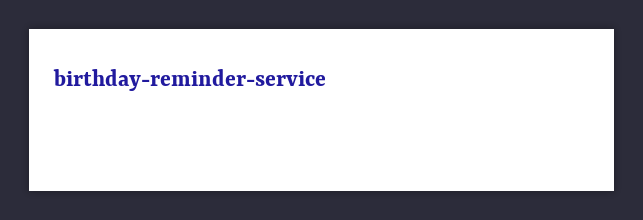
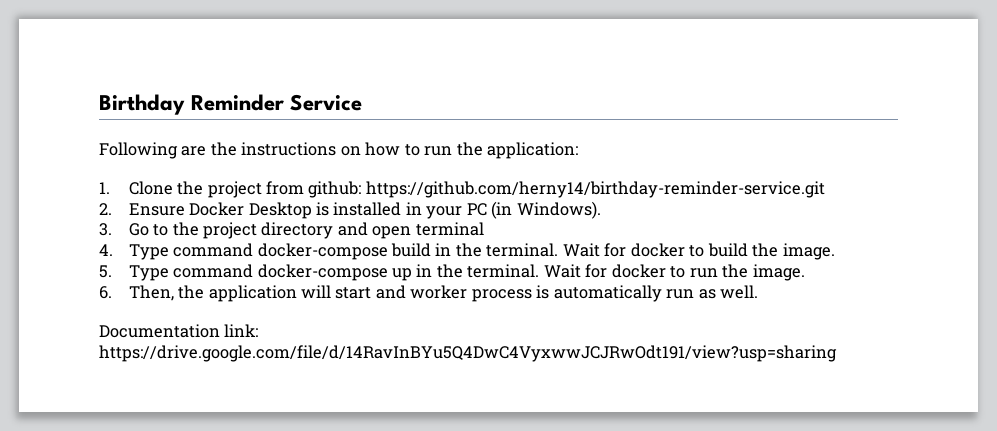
[53,69,326,91] birthday-reminder-service -> [99,94,363,115] [99,142,579,159] [99,181,825,198] [99,201,601,219] [99,222,484,239] [99,243,835,260] [99,264,805,281] [99,285,759,302] [99,324,259,338] [99,345,837,362] Birthday Reminder Service // Following are the instructions on how to run the application: // 1. Clone the project from github: https://github.com/herny14/birthday-reminder-service.git // 2. Ensure Docker Desktop is installed in your PC (in Windows). // 3. Go to the project directory and open terminal // 4. Type command docker-compose build in the terminal. Wait for docker to build the image. // 5. Type command docker-compose up in the terminal. Wait for docker to run the image. // 6. Then, the application will start and worker process is automatically run as well. // Documentation link: https://drive.google.com/file/d/14RavInBYu5Q4DwC4VyxwwJCJRwOdt191/view?usp=sharing

